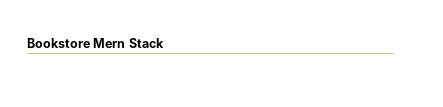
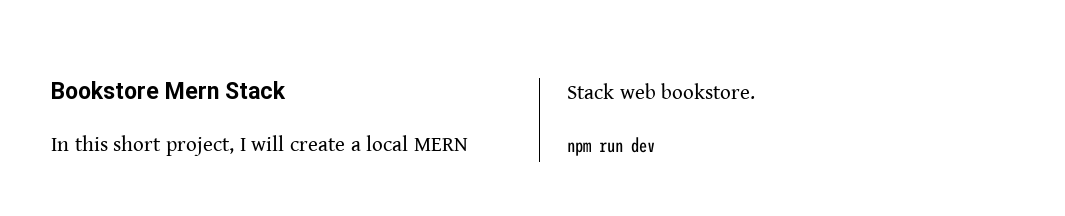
(164, 43) none -> [51,135,469,156] [567,83,756,99] [567,137,655,156] // In this short project, I will create a local MERN Stack web bookstore. // npm run dev

